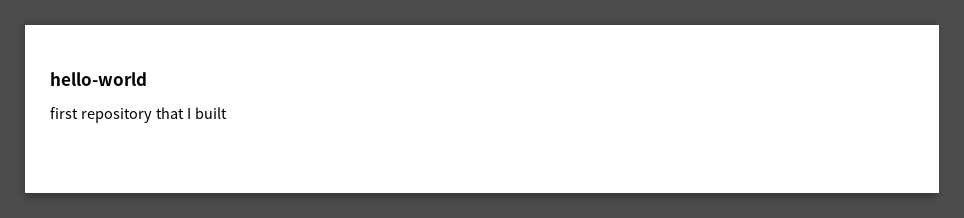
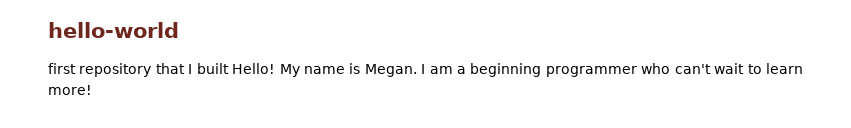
(227, 113) none -> [232,63,804,77] [48,85,92,95] Hello! My name is Megan. I am a beginning programmer who can't wait to learn more!

